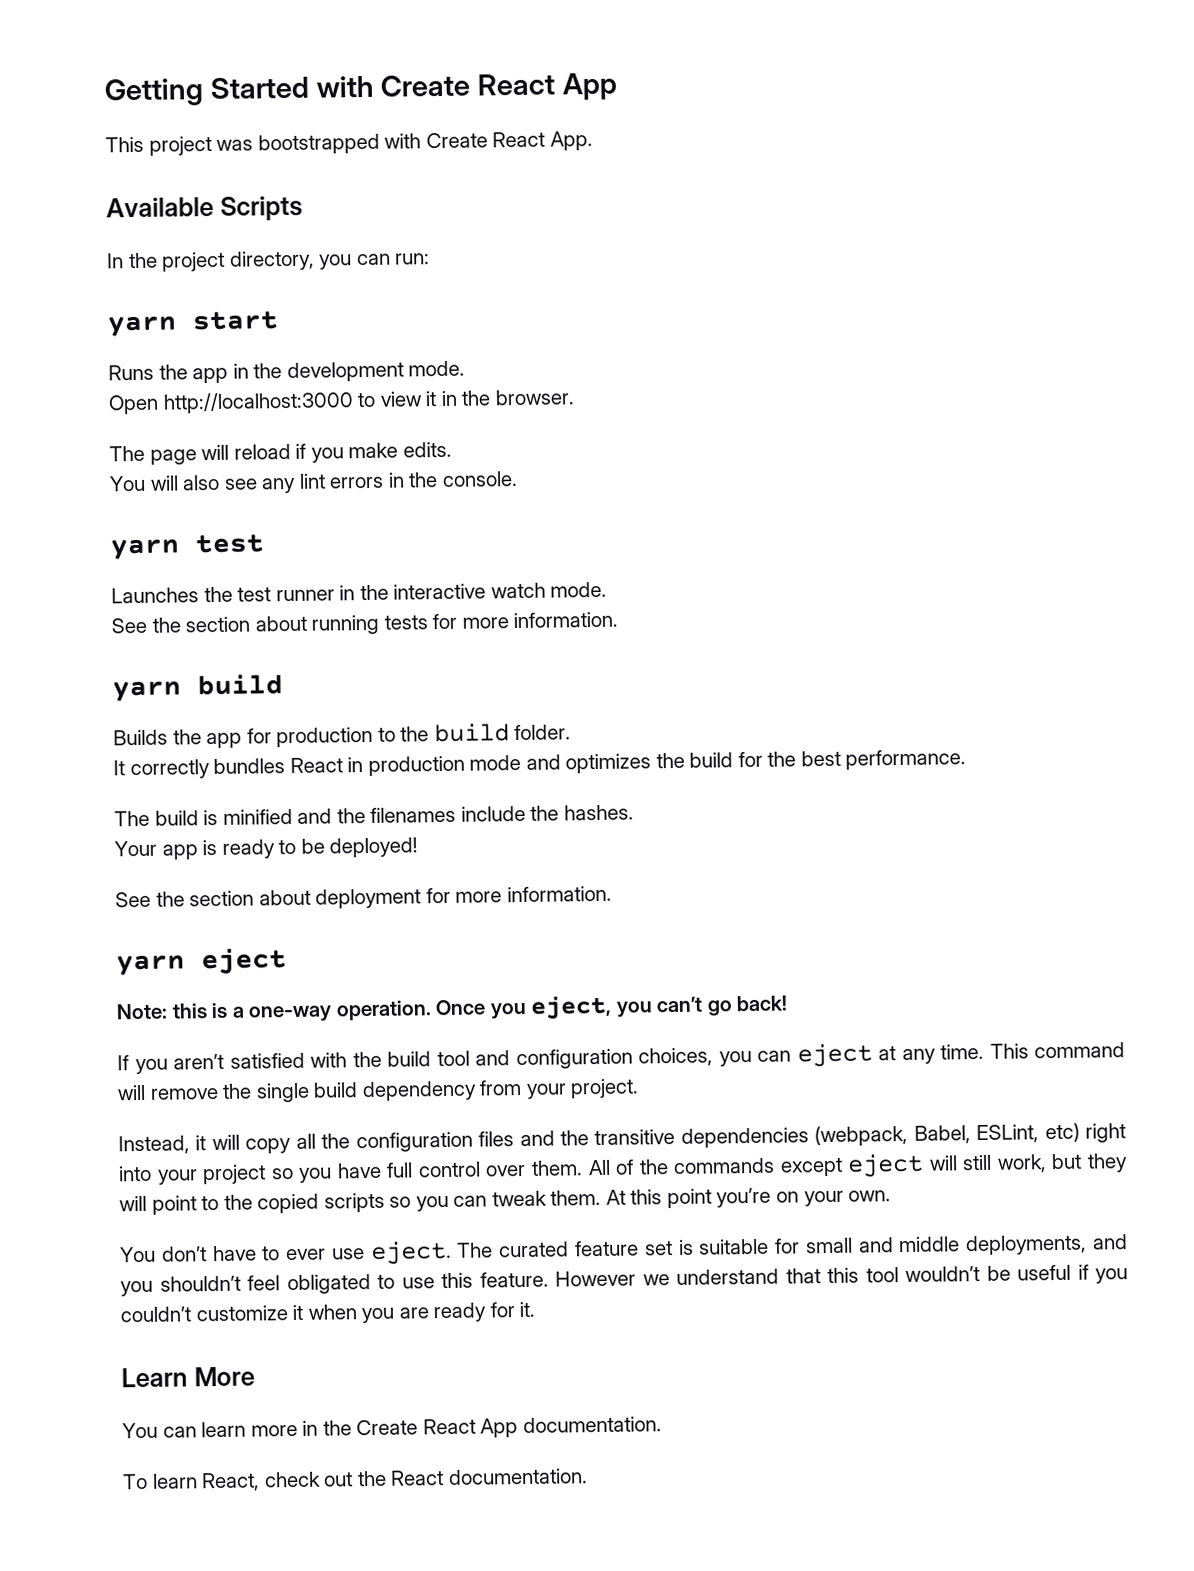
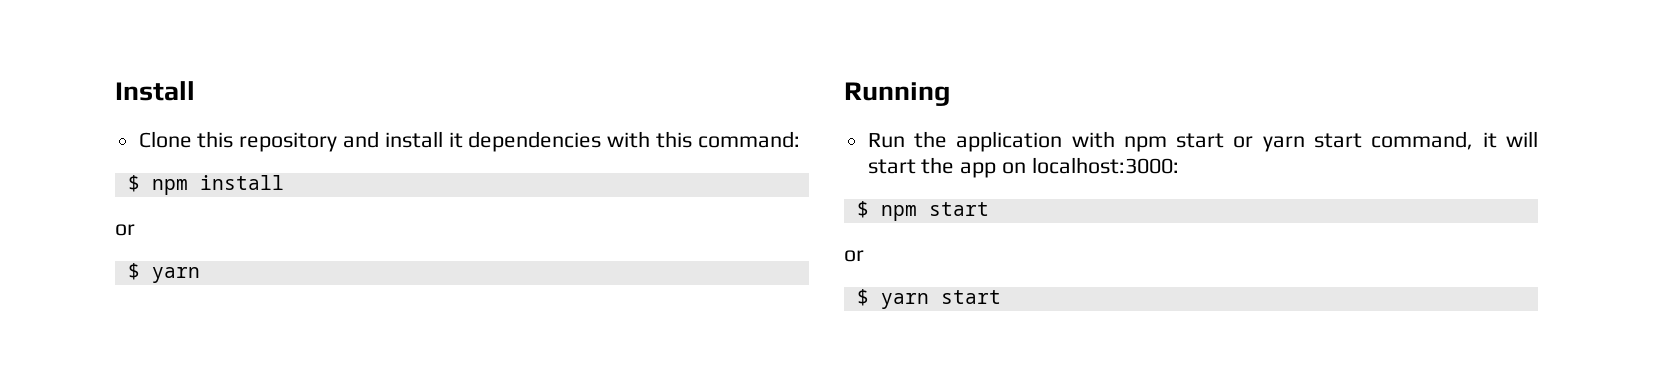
[104,72,619,107] [105,131,593,156] [106,195,303,221] [106,250,431,272] [107,311,278,337] [108,360,466,384] [108,389,575,415] [109,441,452,465] [109,471,518,494] [110,534,264,560] [111,581,608,604] [111,611,619,635] [112,674,283,702] [113,723,572,749] [113,749,967,780] [114,804,634,827] [114,837,419,860] [115,885,612,909] [116,948,287,976] [116,995,788,1023] [117,1042,1125,1075] [117,1078,640,1103] [118,1122,1126,1155] [118,1153,1128,1185] [119,1187,892,1215] [120,1234,1129,1266] [120,1264,1128,1297] [120,1301,536,1324] [121,1366,255,1388] [122,1416,662,1439] [122,1468,588,1492] Getting Started with Create React App // This project was bootstrapped with Create React App. // Available Scripts // In the project directory, you can run: // yarn start // Runs the app in the development mode. // Open http://localhost:3000 to view it in the browser. // The page will reload if you make edits. // You will also see any lint errors in the console. // yarn test // Launches the test runner in the interactive watch mode. // See the section about running tests for more information. // yarn build // Builds the app for production to the build folder. // It correctly bundles React in production mode and optimizes the build for the best performance. // The build is minified and the filenames include the hashes. // Your app is ready to be deployed! // See the section about deployment for more information. // yarn eject // Note: this is a one-way operation. Once you eject, you can’t go back! // If you aren’t satisfied with the build tool and configuration choices, you can eject at any time. This command will remove the single build dependency from your project. // Instead, it will copy all the configuration files and the transitive dependencies (webpack, Babel, ESLint, etc) right into your project so you have full control over them. All of the commands except eject will still work, but they will point to the copied scripts so you can tweak them. At this point you’re on your own. // You don’t have to ever use eject. The curated feature set is suitable for small and middle deployments, and you shouldn’t feel obligated to use this feature. However we understand that this tool wouldn’t be useful if you couldn’t customize it when you are ready for it. // Learn More // You can learn more in the Create React App documentation. // To learn React, check out the React documentation. -> [115,81,195,101] [138,131,800,152] [127,175,284,195] [115,224,135,236] [127,263,200,283] [844,82,950,106] [867,131,1538,152] [867,157,1179,178] [856,201,989,221] [844,250,864,262] [856,289,1001,309] Install // Clone this repository and install it dependencies with this command: // $ npm install // or // $ yarn // Running // Run the application with npm start or yarn start command, it will start the app on localhost:3000: // $ npm start // or // $ yarn start

